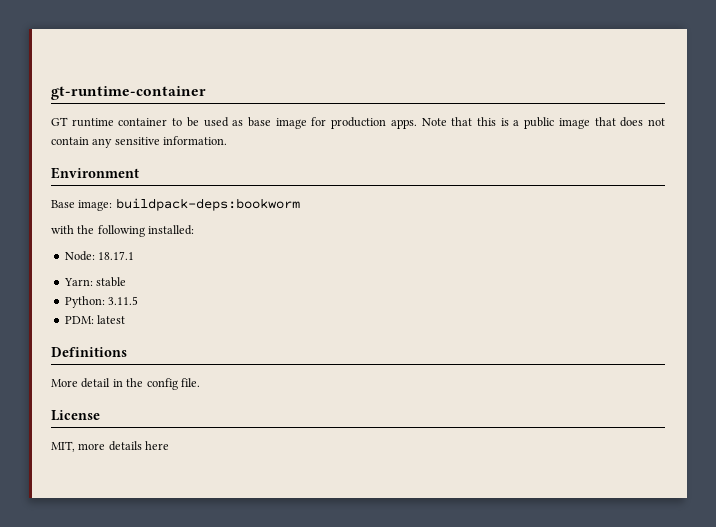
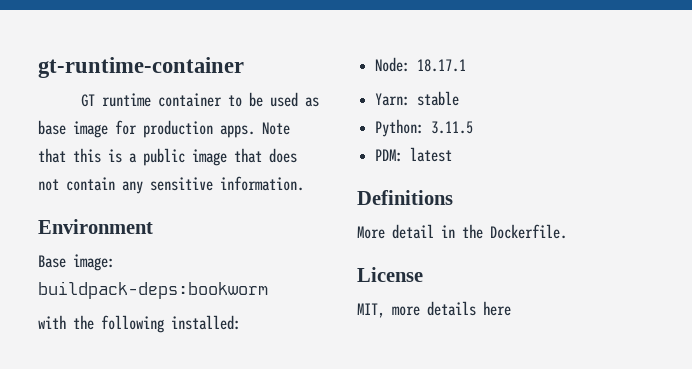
[146,378,200,390] config file. -> [490,224,567,239] Dockerfile.

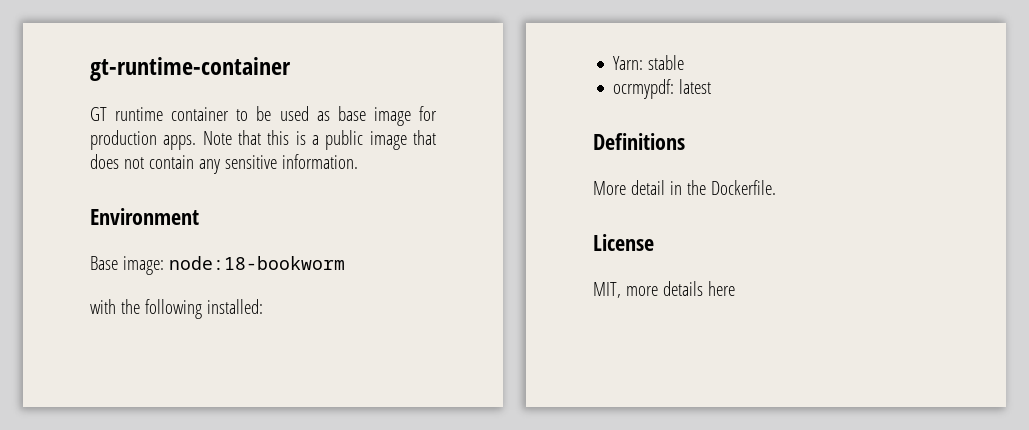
[38,281,268,299] buildpack-deps:bookworm -> [168,256,345,270] node:18-bookworm
[375,57,467,72] // Node: 18.17.1 -> (263, 306) none
[375,119,474,137] [375,149,404,162] Python: 3.11.5 // PDM: -> [613,79,675,99] ocrmypdf:

